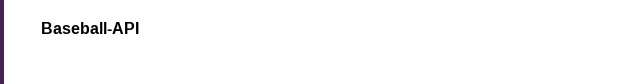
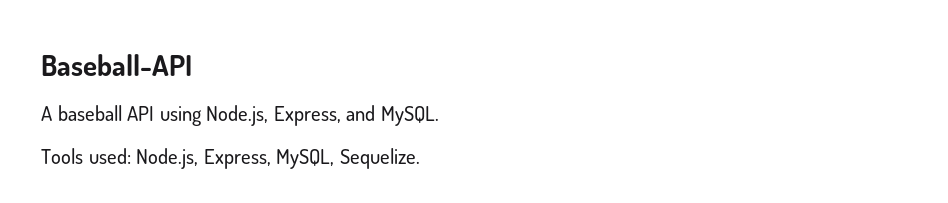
(139, 28) none -> [41,105,439,126] [41,148,420,169] // A baseball API using Node.js, Express, and MySQL. // Tools used: Node.js, Express, MySQL, Sequelize.

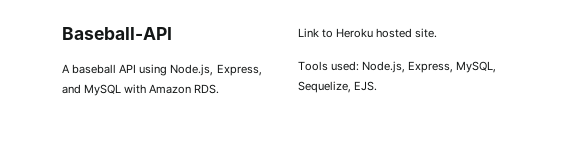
[380,106,439,126] MySQL. -> [84,84,220,96] [298,28,438,38] MySQL with Amazon RDS. // Link to Heroku hosted site.
[339,148,420,169] Sequelize. -> [298,81,378,93] Sequelize, EJS.

